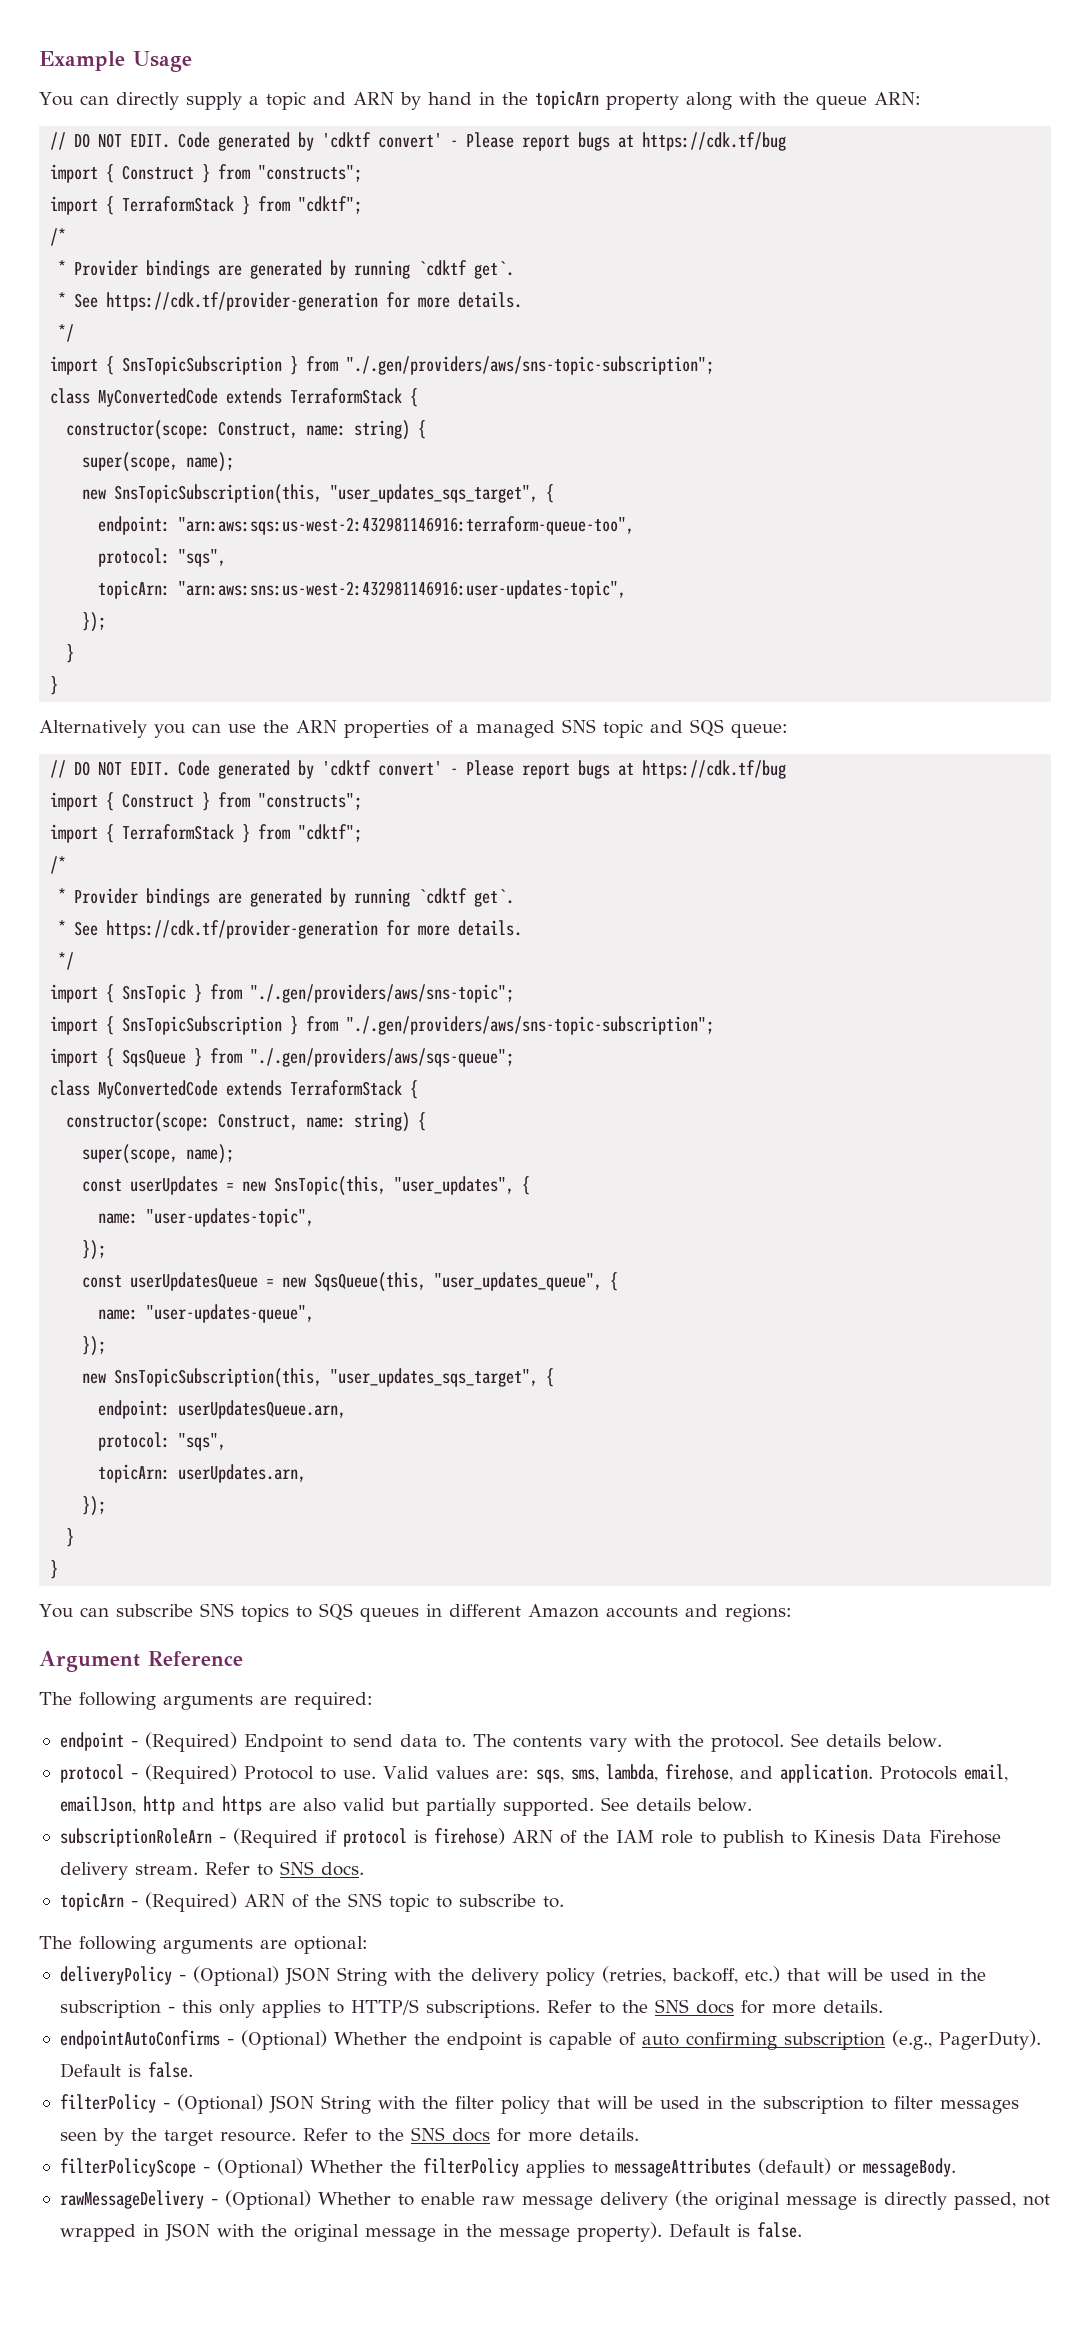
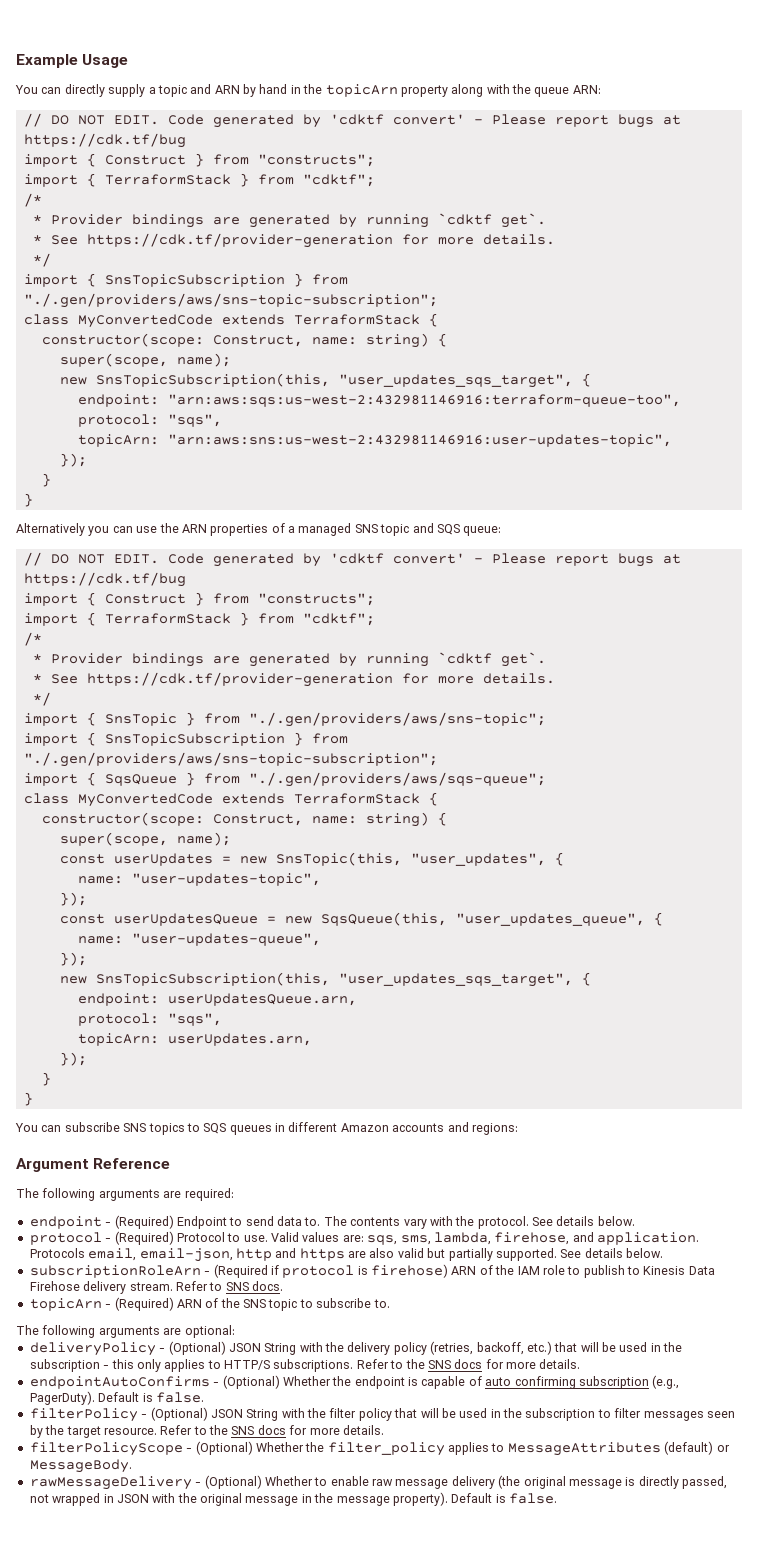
[59,1796,136,1814] emailJson, -> [139,1248,233,1262] email-json,
[422,2158,751,2178] filterPolicy applies to messageAttributes -> [327,1442,661,1456] filter_policy applies to MessageAttributes
[862,2158,956,2177] messageBody. -> [29,1459,132,1473] MessageBody.

